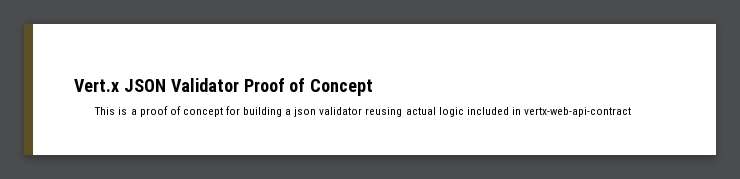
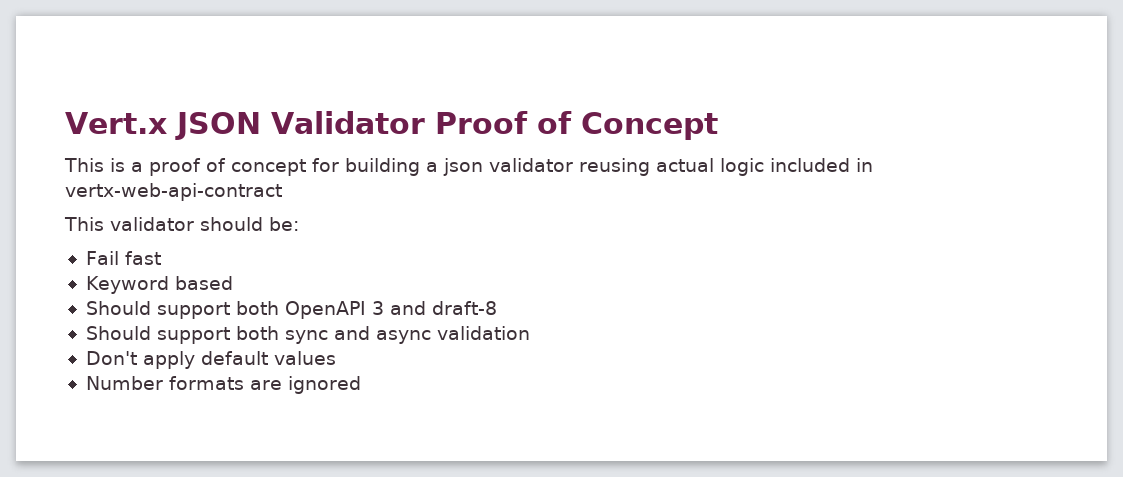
(631, 112) none -> [64,217,299,231] [85,251,161,265] [85,276,233,294] [85,301,497,319] [85,326,530,344] [85,351,336,369] [85,376,361,394] // This validator should be: // Fail fast // Keyword based // Should support both OpenAPI 3 and draft-8 // Should support both sync and async validation // Don't apply default values // Number formats are ignored

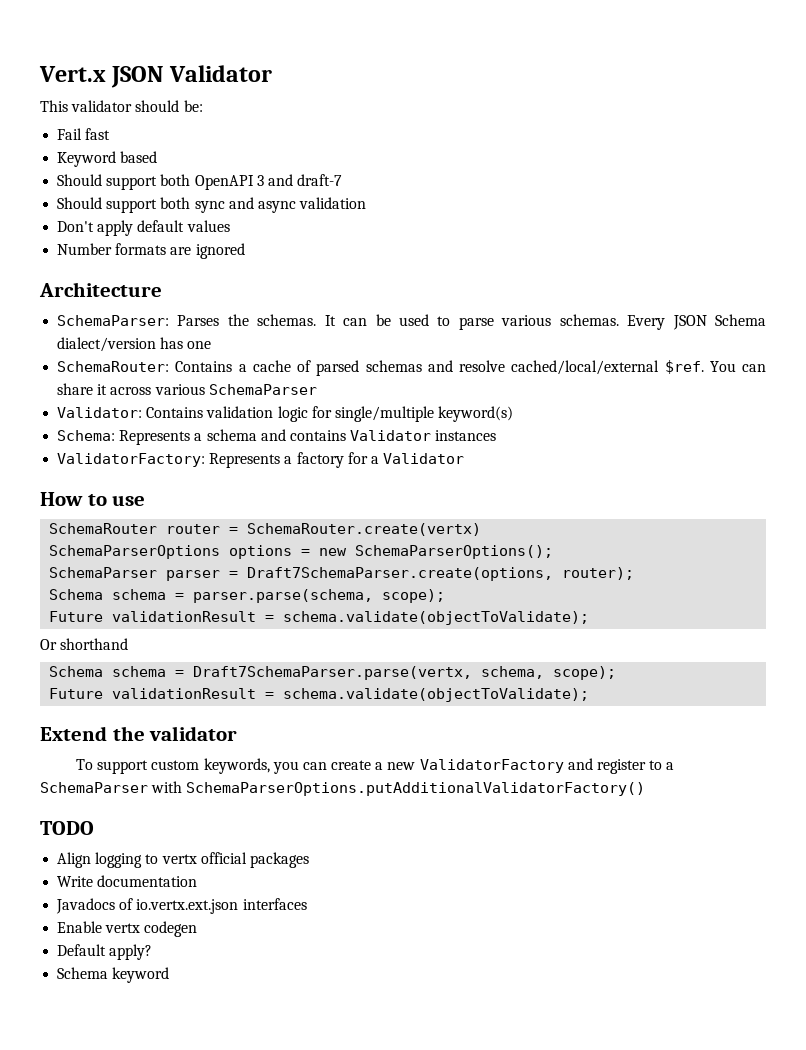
[434,111,718,140] [64,158,873,176] [65,183,282,201] Proof of Concept // This is a proof of concept for building a json validator reusing actual logic included in vertx-web-api-contract -> (272, 73) none
[431,301,497,315] draft-8 -> [297,174,343,186] draft-7
(361, 385) none -> [39,282,162,297] [57,314,766,330] [57,337,212,352] [57,360,766,376] [57,383,317,395] [57,406,514,422] [57,429,497,445] [57,452,465,468] [40,492,146,506] [49,523,482,536] [49,545,554,559] [49,567,635,581] [49,589,446,603] [49,611,590,625] [40,638,129,650] [49,666,617,680] [49,688,590,702] [40,726,238,741] [76,758,675,774] [40,781,646,796] [40,821,94,835] [57,852,309,868] [57,875,198,887] [56,898,307,914] [57,921,198,937] [57,944,153,960] [57,967,170,983] // Architecture // SchemaParser: Parses the schemas. It can be used to parse various schemas. Every JSON Schema dialect/version has one // SchemaRouter: Contains a cache of parsed schemas and resolve cached/local/external $ref. You can share it across various SchemaParser // Validator: Contains validation logic for single/multiple keyword(s) // Schema: Represents a schema and contains Validator instances // ValidatorFactory: Represents a factory for a Validator // How to use // SchemaRouter router = SchemaRouter.create(vertx) // SchemaParserOptions options = new SchemaParserOptions(); // SchemaParser parser = Draft7SchemaParser.create(options, router); // Schema schema = parser.parse(schema, scope); // Future validationResult = schema.validate(objectToValidate); // Or shorthand // Schema schema = Draft7SchemaParser.parse(vertx, schema, scope); // Future validationResult = schema.validate(objectToValidate); // Extend the validator // To support custom keywords, you can create a new ValidatorFactory and register to a SchemaParser with SchemaParserOptions.putAdditionalValidatorFactory() // TODO // Align logging to vertx official packages // Write documentation // Javadocs of io.vertx.ext.json interfaces // Enable vertx codegen // Default apply? // Schema keyword

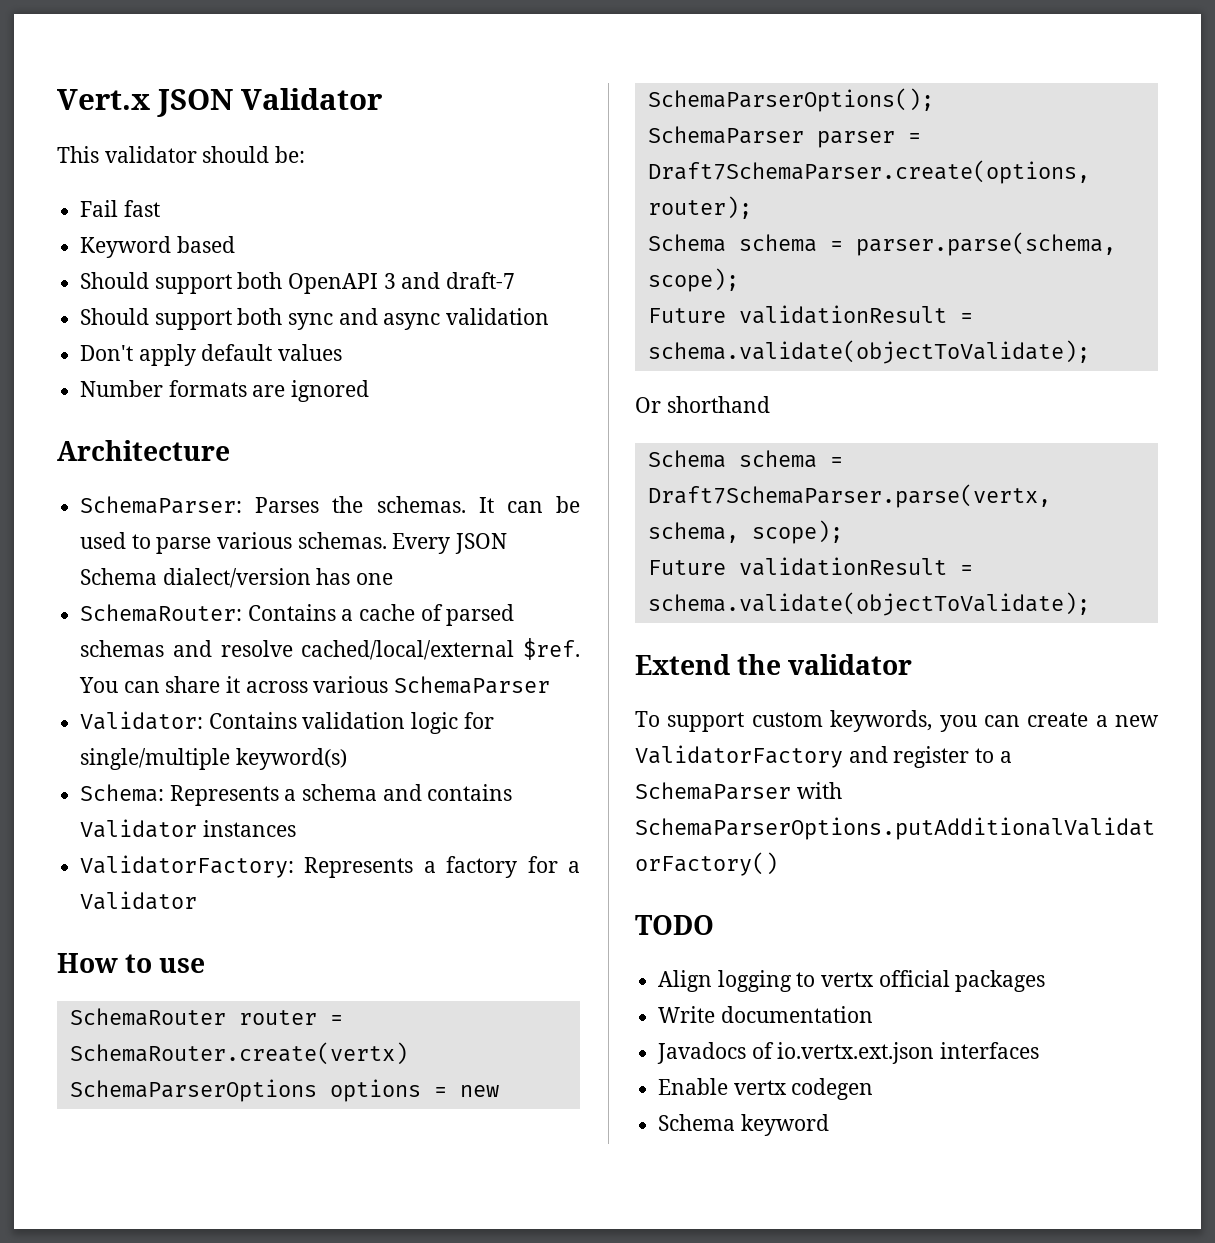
[57,944,153,960] // Default apply? -> (874, 1089) none

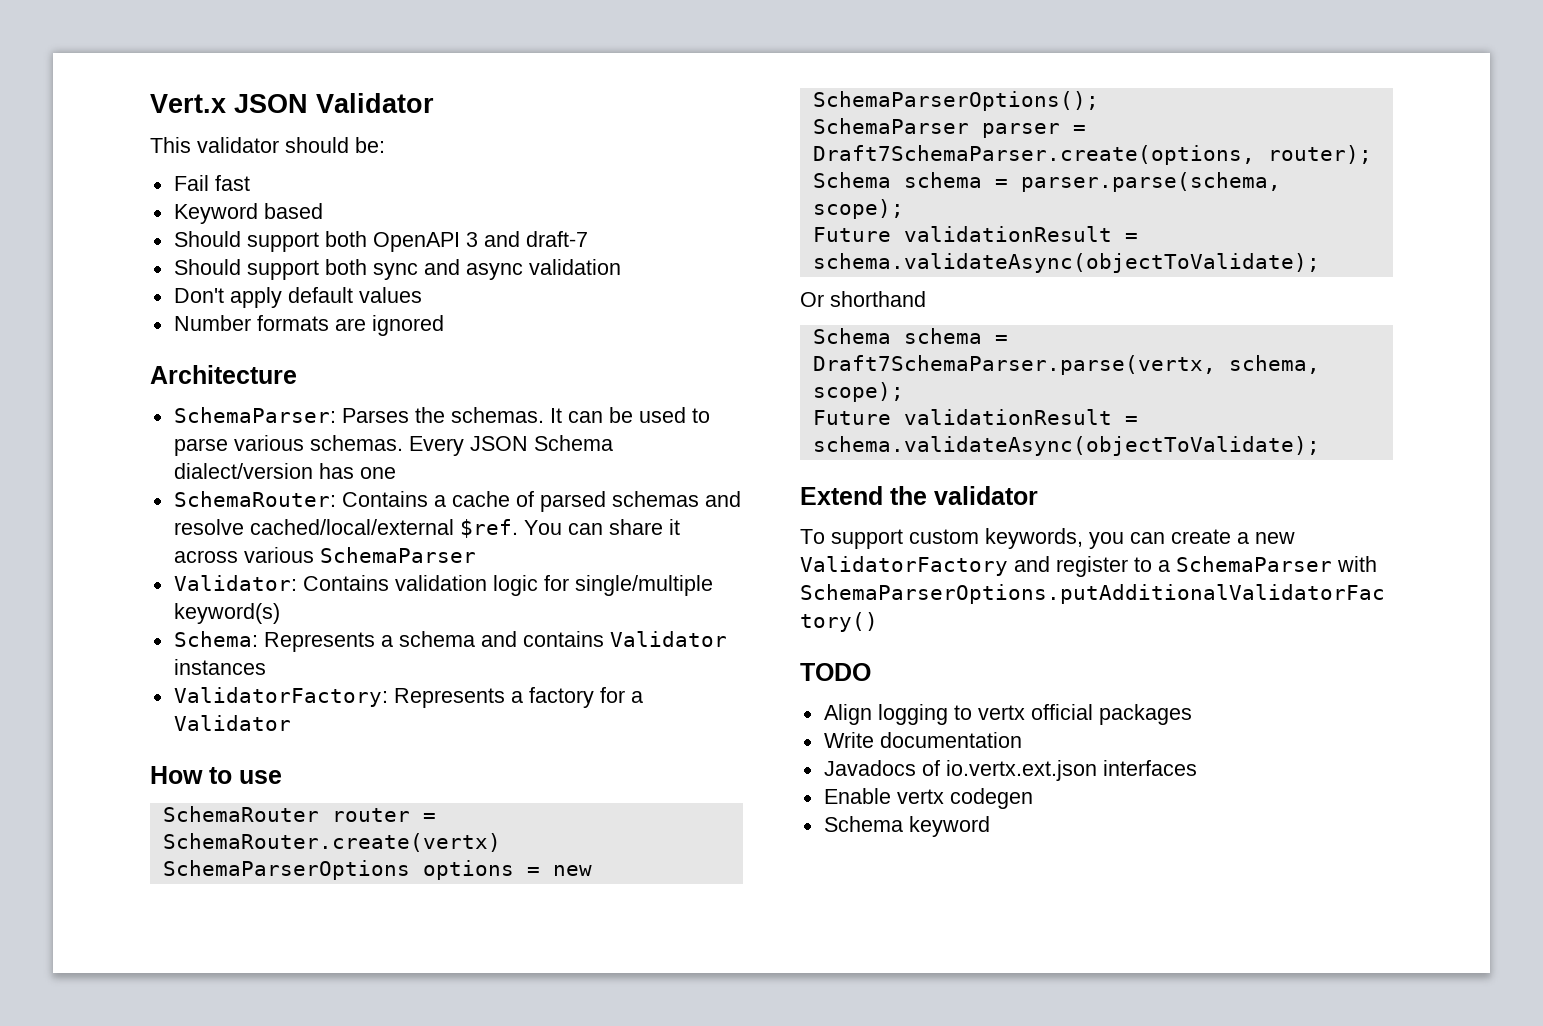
[647,340,1090,364] schema.validate(objectToValidate); -> [812,253,1320,273] schema.validateAsync(objectToValidate);
[647,592,1090,616] schema.validate(objectToValidate); -> [812,436,1320,456] schema.validateAsync(objectToValidate);

